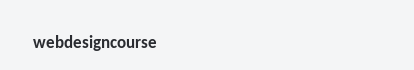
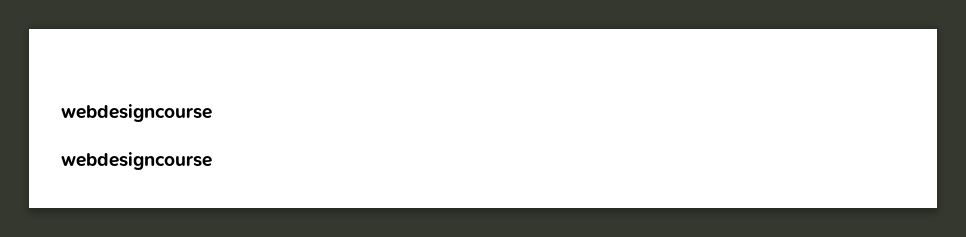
[33,35,157,51] webdesigncourse -> [61,104,212,122] [61,152,212,170] webdesigncourse // webdesigncourse

